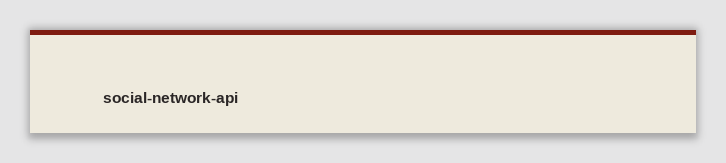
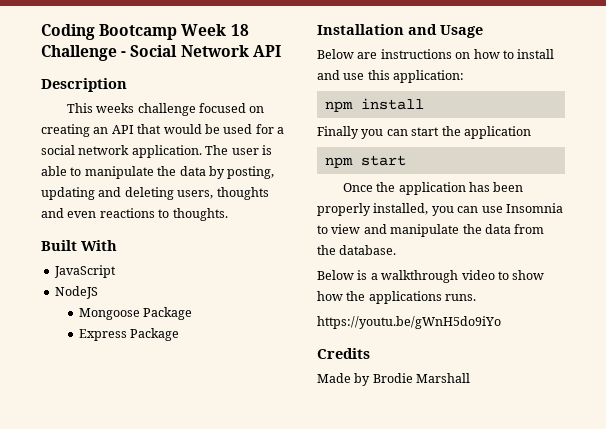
[103,92,238,106] social-network-api -> [41,24,249,40] [41,45,281,61] [41,78,127,92] [66,103,265,116] [41,124,284,137] [41,145,272,158] [41,166,275,179] [41,187,269,200] [41,208,228,221] [41,240,117,251] [53,265,116,278] [54,286,98,299] [78,307,193,320] [78,328,180,341] [317,24,483,38] [317,49,555,59] [317,70,465,83] [324,98,424,112] [317,126,531,139] [324,155,406,168] [342,182,524,195] [317,203,563,216] [317,224,545,237] [317,245,397,255] [317,270,545,283] [317,291,477,304] [317,316,501,329] [317,348,370,359] [317,373,471,386] Coding Bootcamp Week 18 Challenge - Social Network API // Description // This weeks challenge focused on creating an API that would be used for a social network application. The user is able to manipulate the data by posting, updating and deleting users, thoughts and even reactions to thoughts. // Built With // JavaScript // NodeJS // Mongoose Package // Express Package // Installation and Usage // Below are instructions on how to install and use this application: // npm install // Finally you can start the application // npm start // Once the application has been properly installed, you can use Insomnia to view and manipulate the data from the database. // Below is a walkthrough video to show how the applications runs. // https://youtu.be/gWnH5do9iYo // Credits // Made by Brodie Marshall

